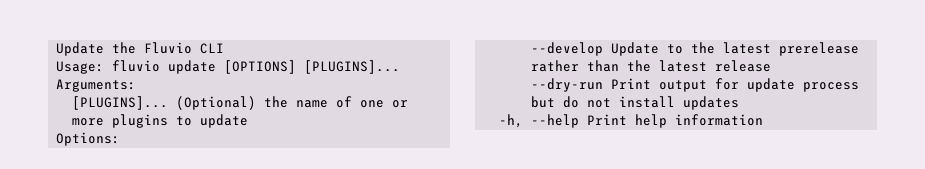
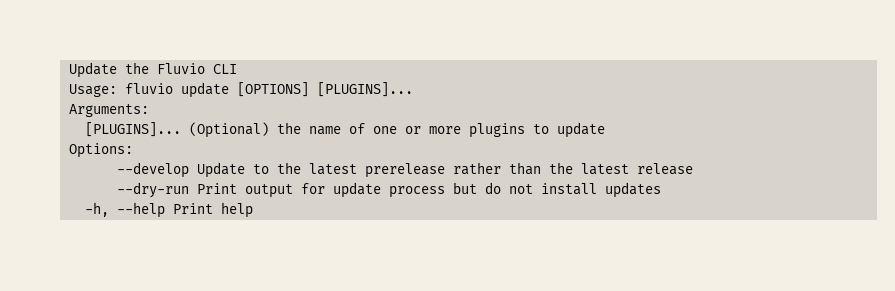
[675,114,764,126] information -> (253, 210) none

